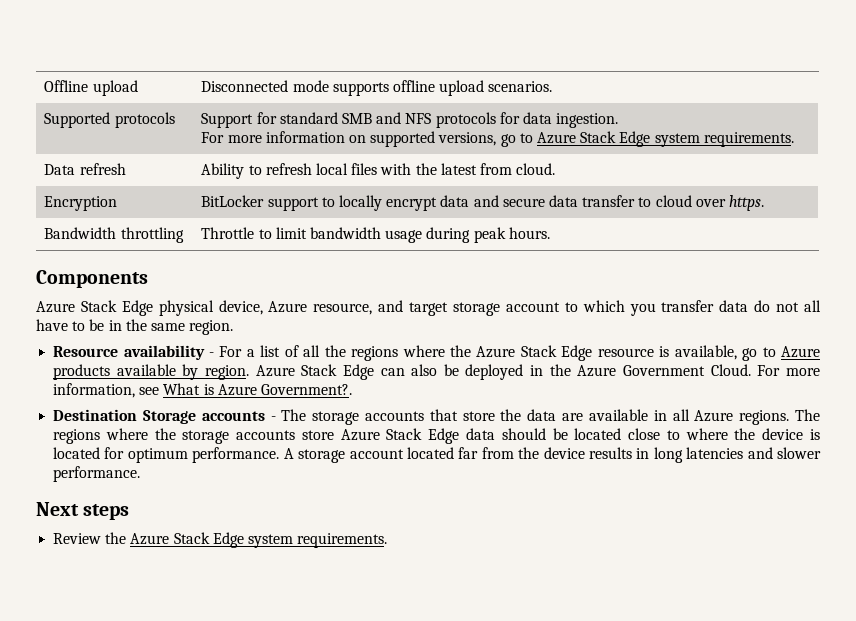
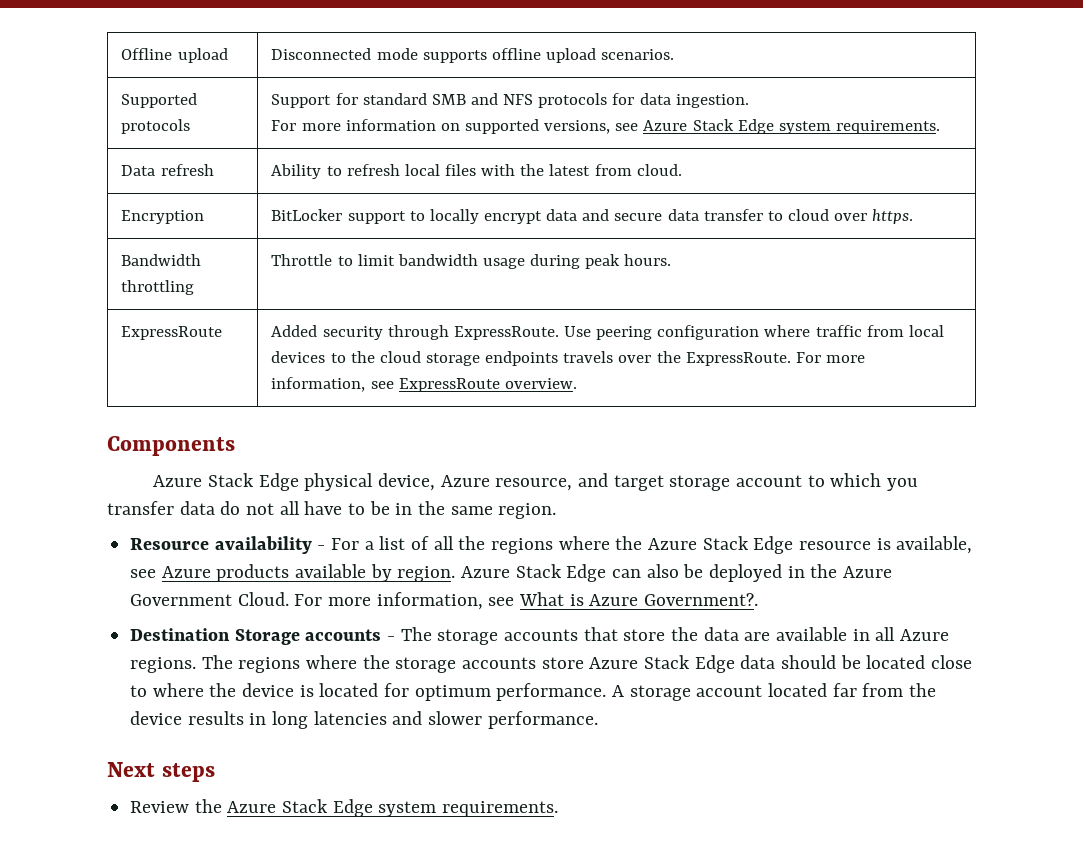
[500,133,533,147] go to -> [615,123,639,131] see
(550, 233) none -> [121,326,223,340] [271,325,944,340] [271,351,865,366] [271,377,577,392] // ExpressRoute | Added security through ExpressRoute. Use peering configuration where traffic from local devices to the cloud storage endpoints travels over the ExpressRoute. For more information, see ExpressRoute overview.
[742,347,776,361] go to -> [130,569,157,578] see

